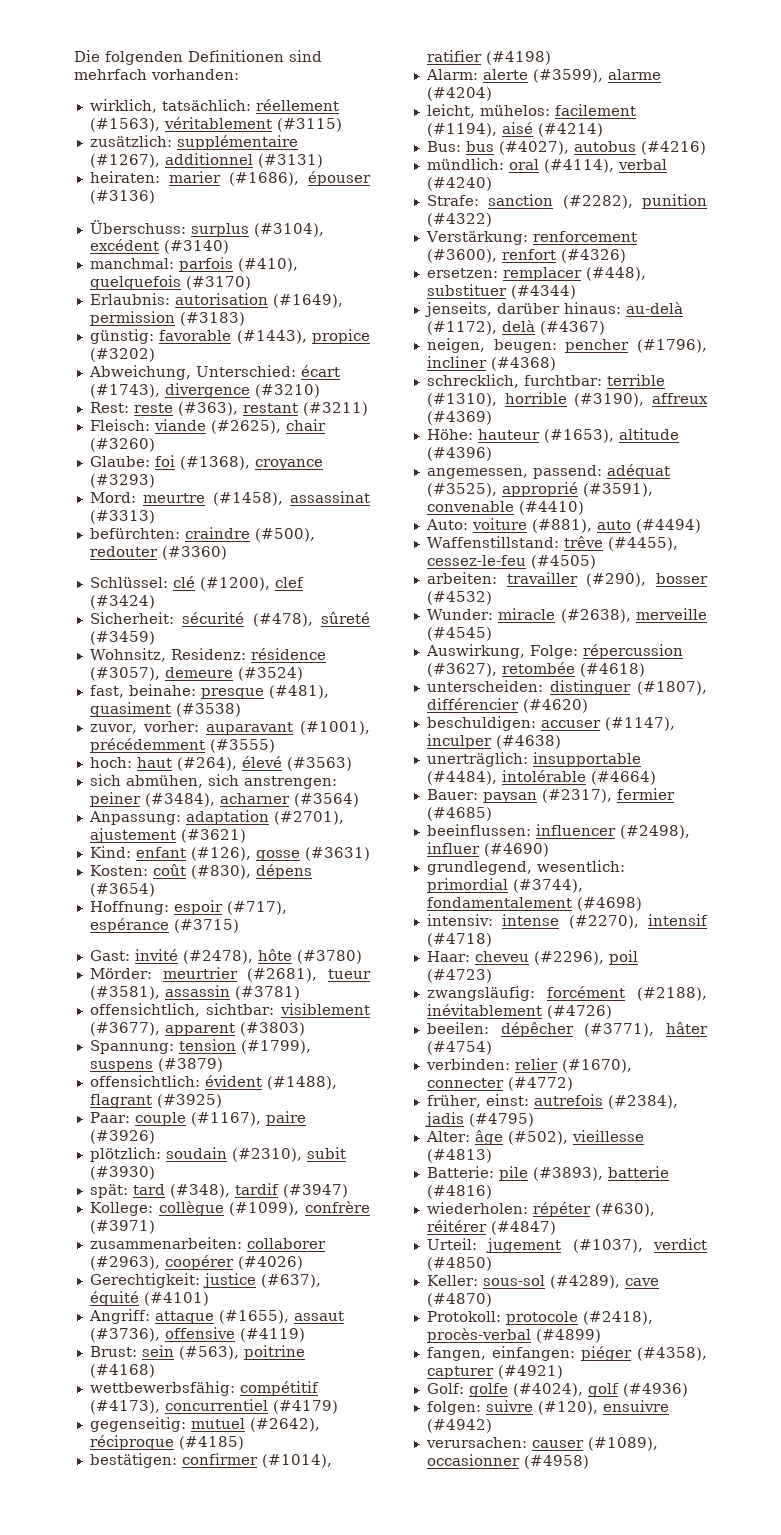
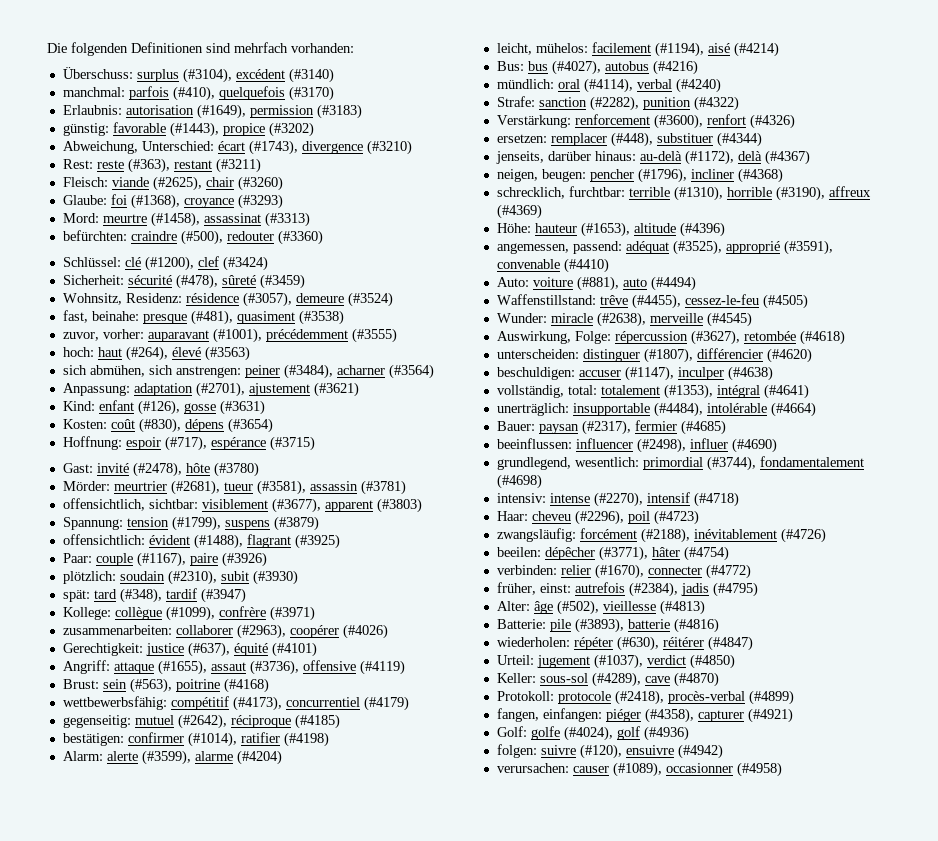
[89,99,339,113] [89,117,342,132] [89,135,298,150] [89,153,323,168] [89,171,371,186] [89,190,155,204] // wirklich, tatsächlich: réellement (#1563), véritablement (#3115) // zusätzlich: supplémentaire (#1267), additionnel (#3131) // heiraten: marier (#1686), épouser (#3136) -> (354, 48) none
[426,572,708,587] [426,591,492,605] // arbeiten: travailler (#290), bosser (#4532) -> (808, 301) none
(561, 742) none -> [496,384,809,399] // vollständig, total: totalement (#1353), intégral (#4641)

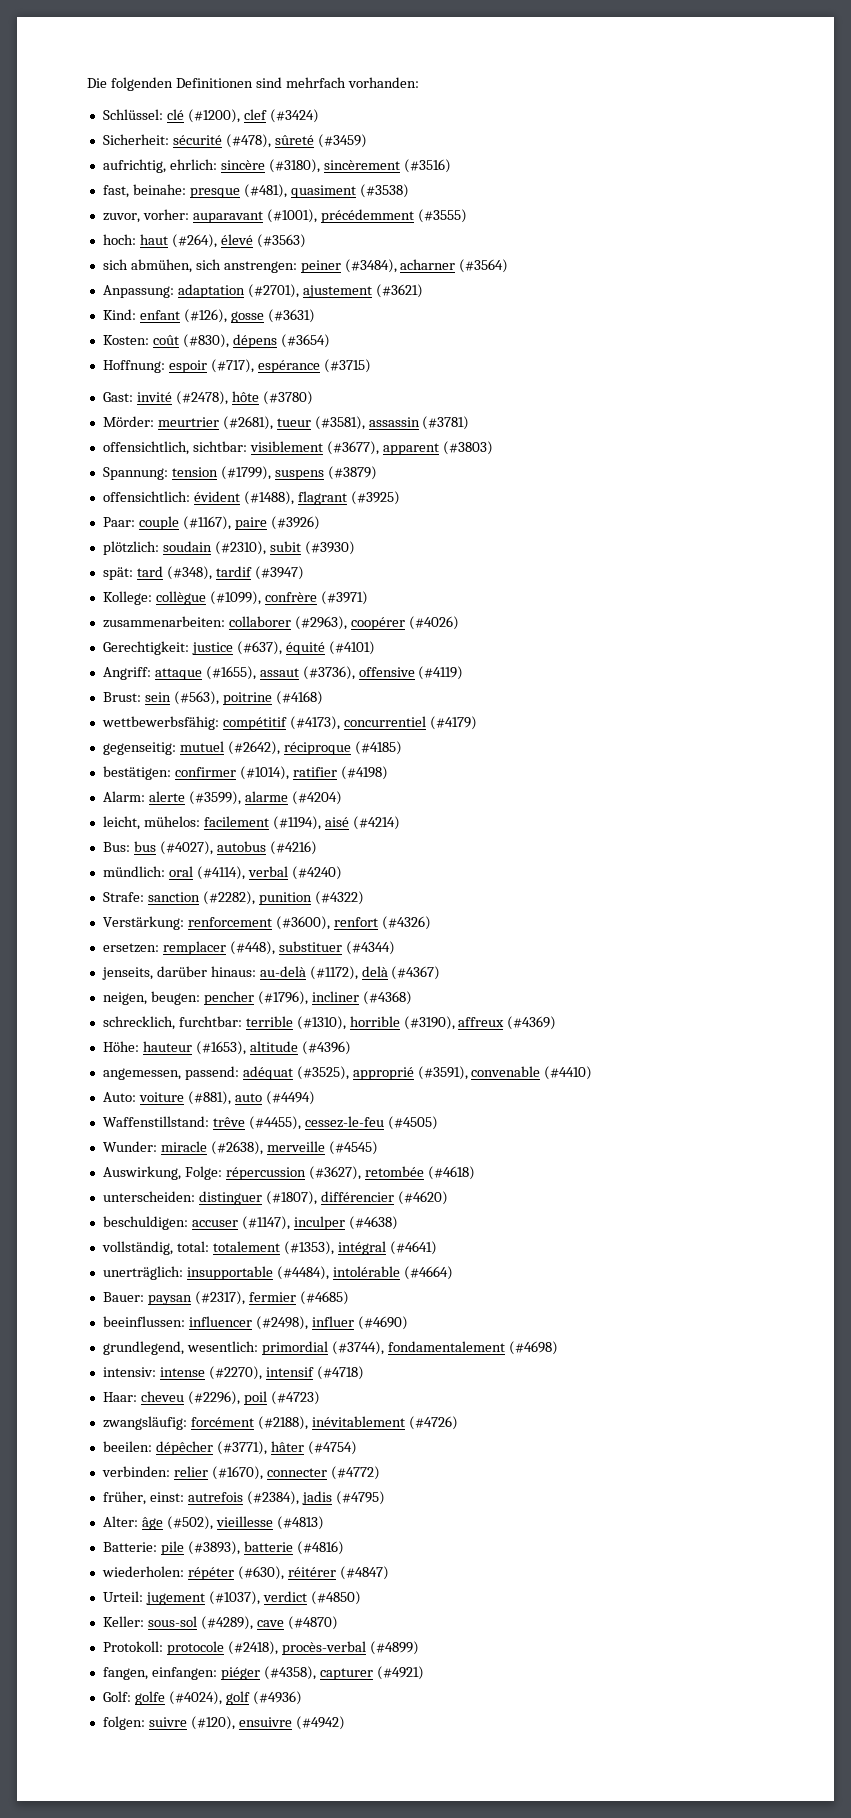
[62,67,334,83] [62,86,334,101] [62,104,362,119] [62,122,314,137] [62,140,412,155] [62,158,261,173] [62,176,283,191] [62,194,283,209] [62,212,310,227] [62,230,323,245] // Überschuss: surplus (#3104), excédent (#3140) // manchmal: parfois (#410), quelquefois (#3170) // Erlaubnis: autorisation (#1649), permission (#3183) // günstig: favorable (#1443), propice (#3202) // Abweichung, Unterschied: écart (#1743), divergence (#3210) // Rest: reste (#363), restant (#3211) // Fleisch: viande (#2625), chair (#3260) // Glaube: foi (#1368), croyance (#3293) // Mord: meurtre (#1458), assassinat (#3313) // befürchten: craindre (#500), redouter (#3360) -> (419, 82) none
[62,292,393,307] Wohnsitz, Residenz: résidence (#3057), demeure (#3524) -> [102,159,451,173] aufrichtig, ehrlich: sincère (#3180), sincèrement (#3516)
[496,762,782,777] // verursachen: causer (#1089), occasionner (#4958) -> (345, 1723) none

